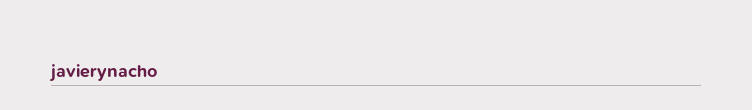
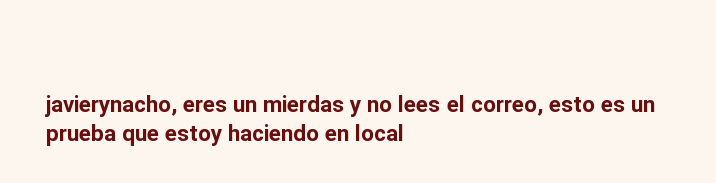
[49,64,158,82] javierynacho -> [45,95,655,117] [46,124,405,146] javierynacho, eres un mierdas y no lees el correo, esto es un prueba que estoy haciendo en local

